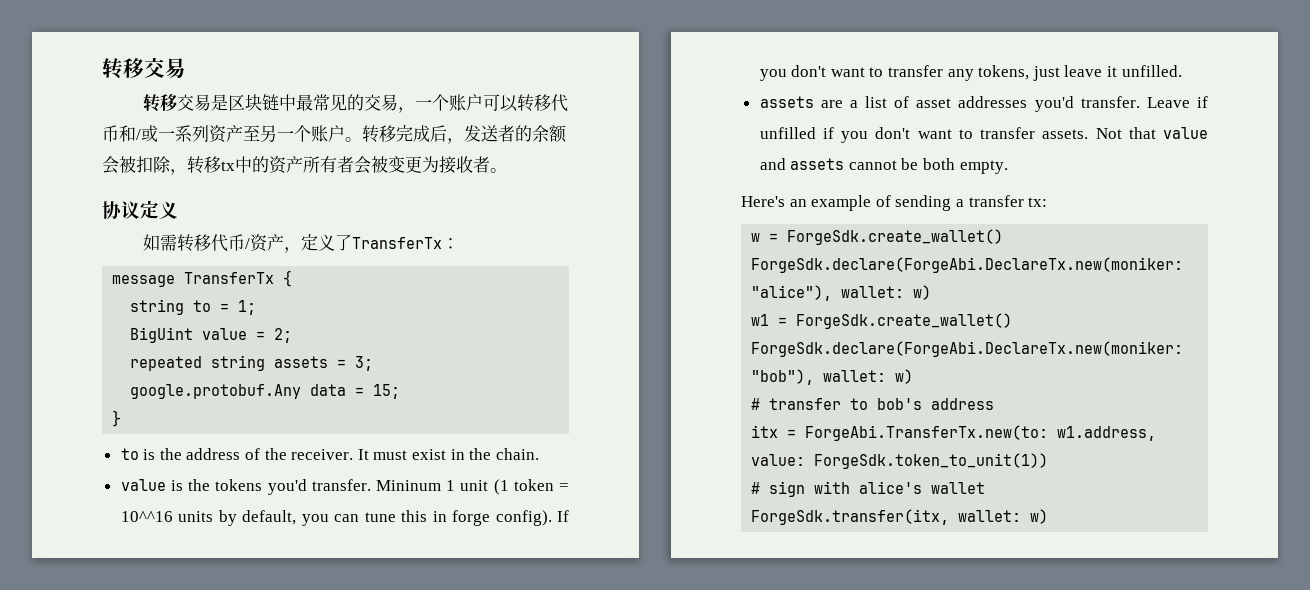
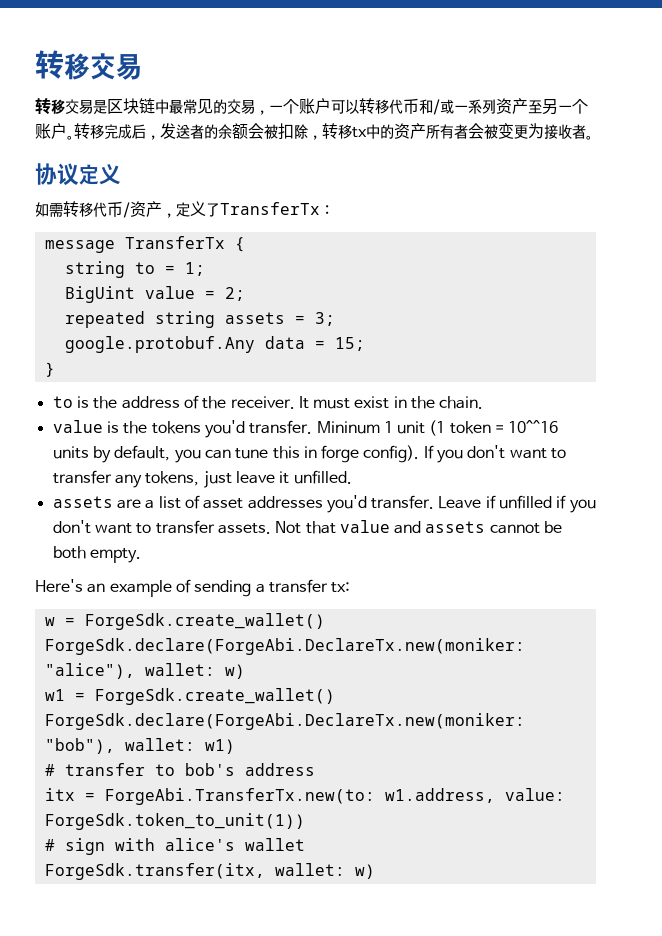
[895,369,914,384] w) -> [204,739,235,754] w1)

